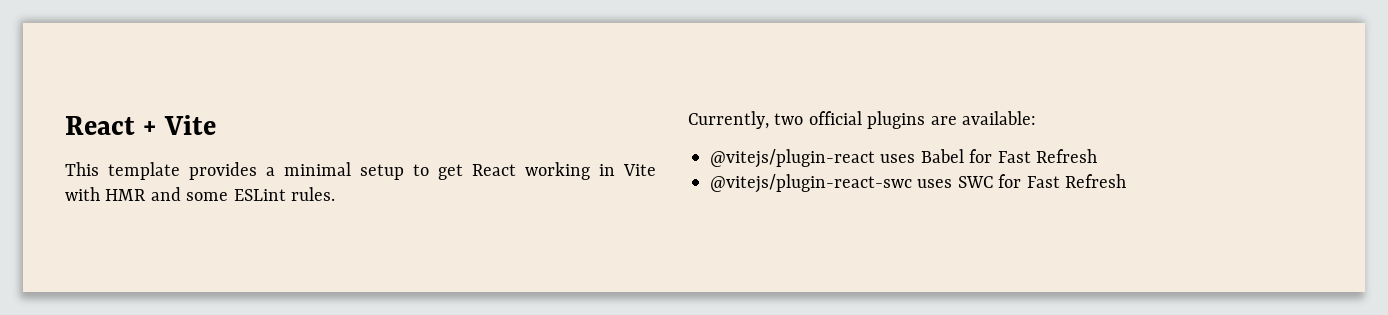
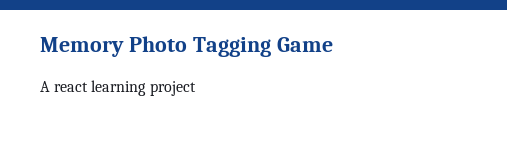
[65,115,216,135] [65,162,656,180] [65,187,335,201] [688,111,1036,129] [710,149,1097,168] [710,174,1126,193] React + Vite // This template provides a minimal setup to get React working in Vite with HMR and some ESLint rules. // Currently, two official plugins are available: // @vitejs/plugin-react uses Babel for Fast Refresh // @vitejs/plugin-react-swc uses SWC for Fast Refresh -> [40,36,333,57] [40,80,196,96] Memory Photo Tagging Game // A react learning project

